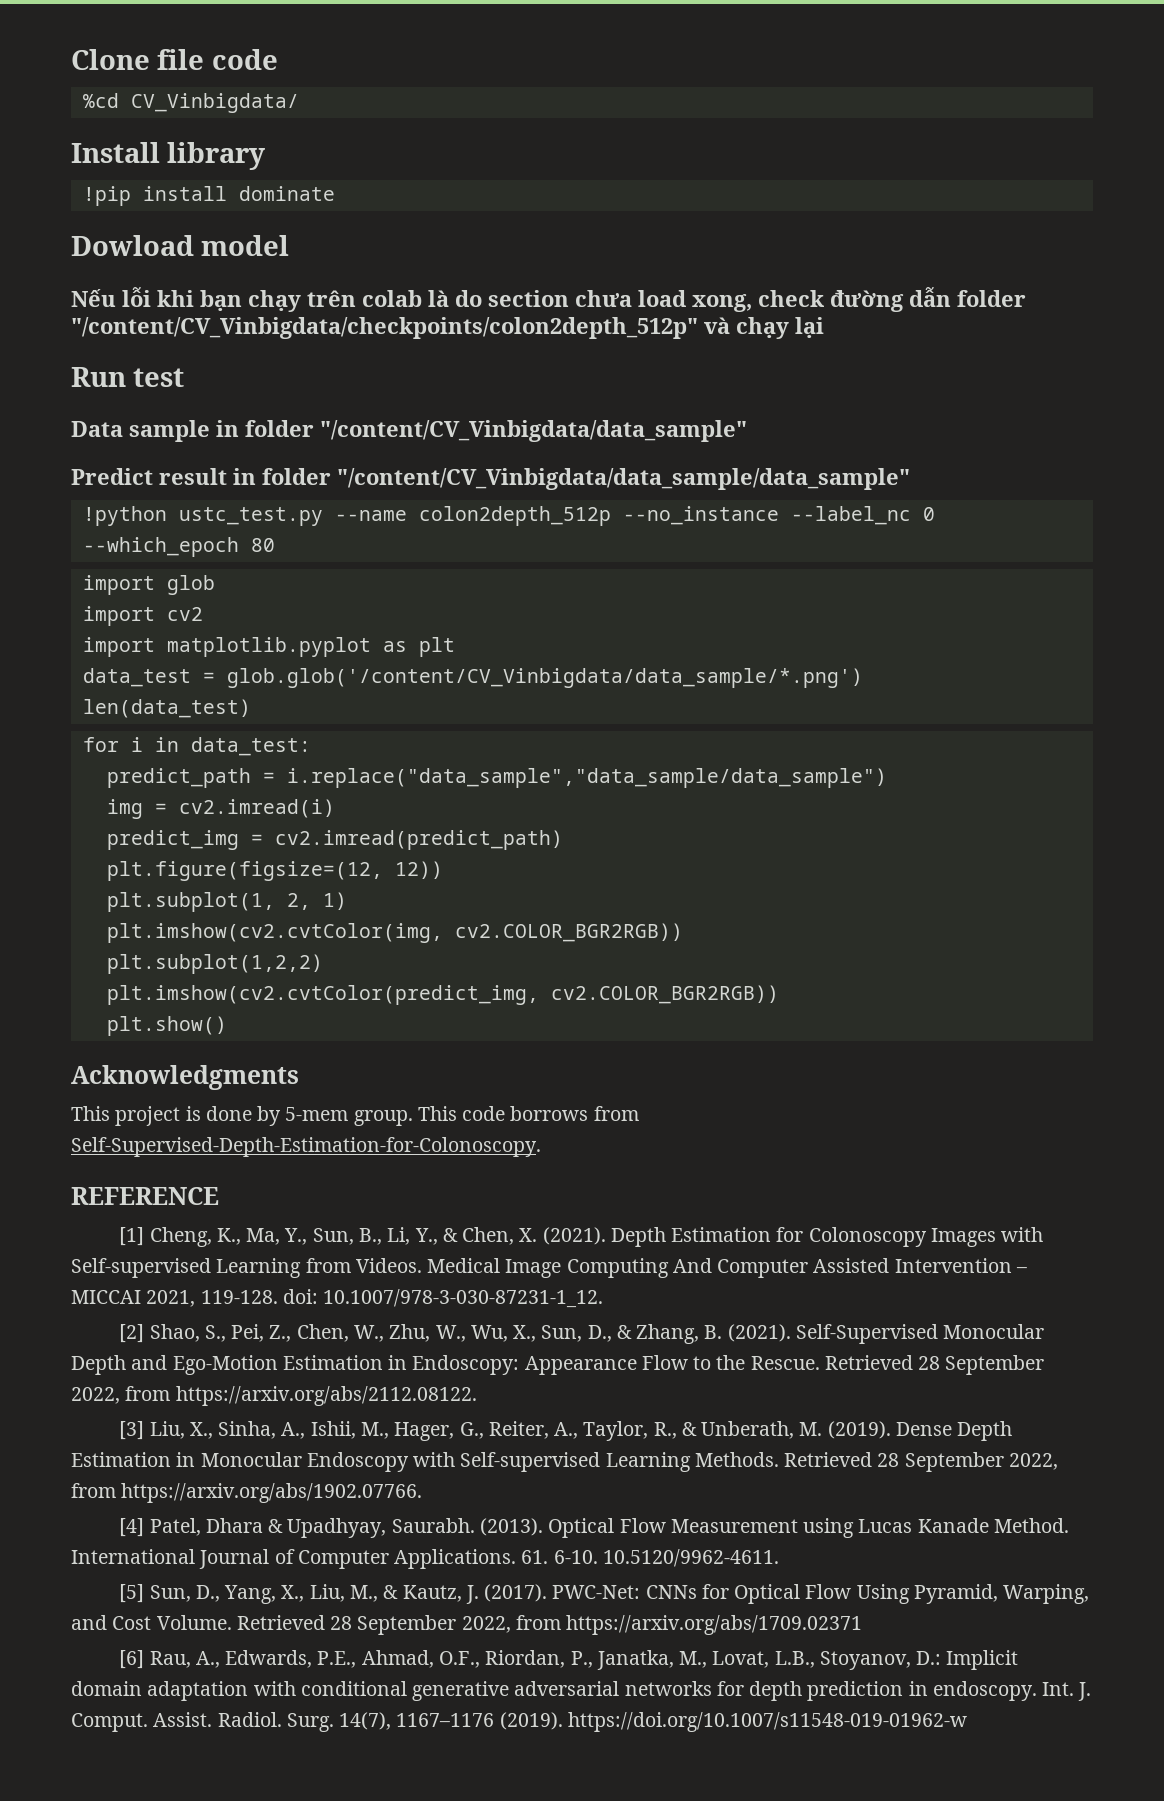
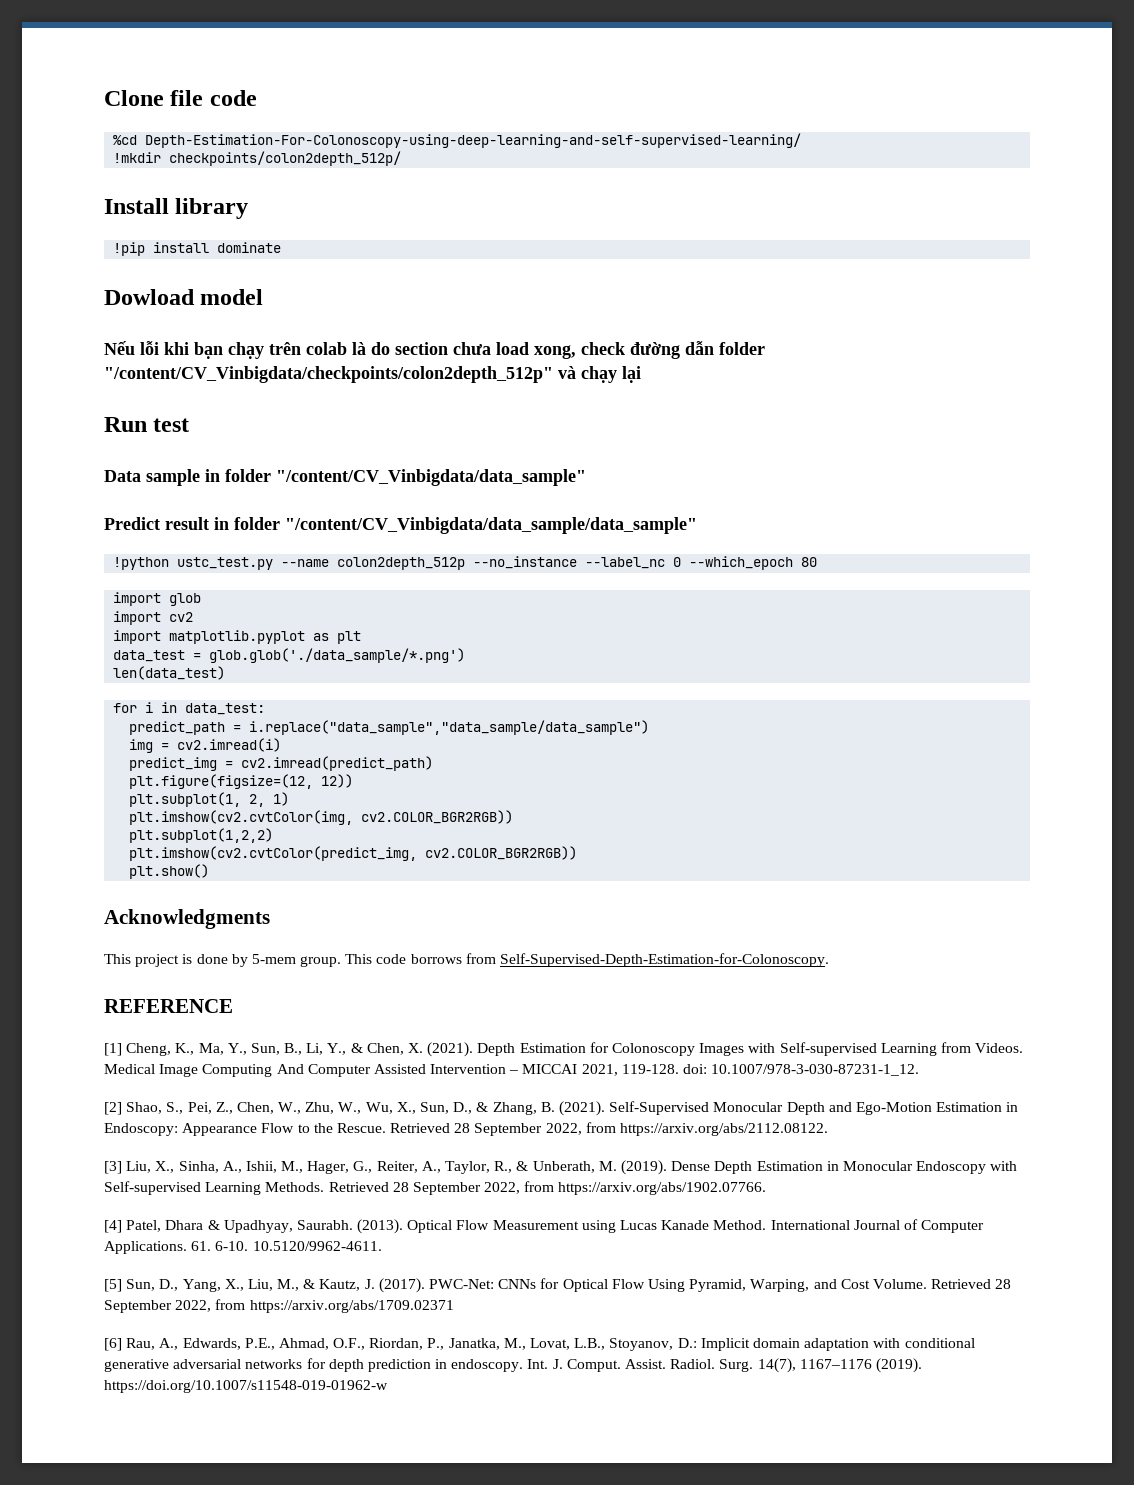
[130,93,299,113] CV_Vinbigdata/ -> [145,133,802,148] [113,151,402,166] Depth-Estimation-For-Colonoscopy-using-deep-learning-and-self-supervised-learning/ // !mkdir checkpoints/colon2depth_512p/
[226,668,863,688] glob.glob('/content/CV_Vinbigdata/data_sample/*.png') -> [209,648,466,663] glob.glob('./data_sample/*.png')

